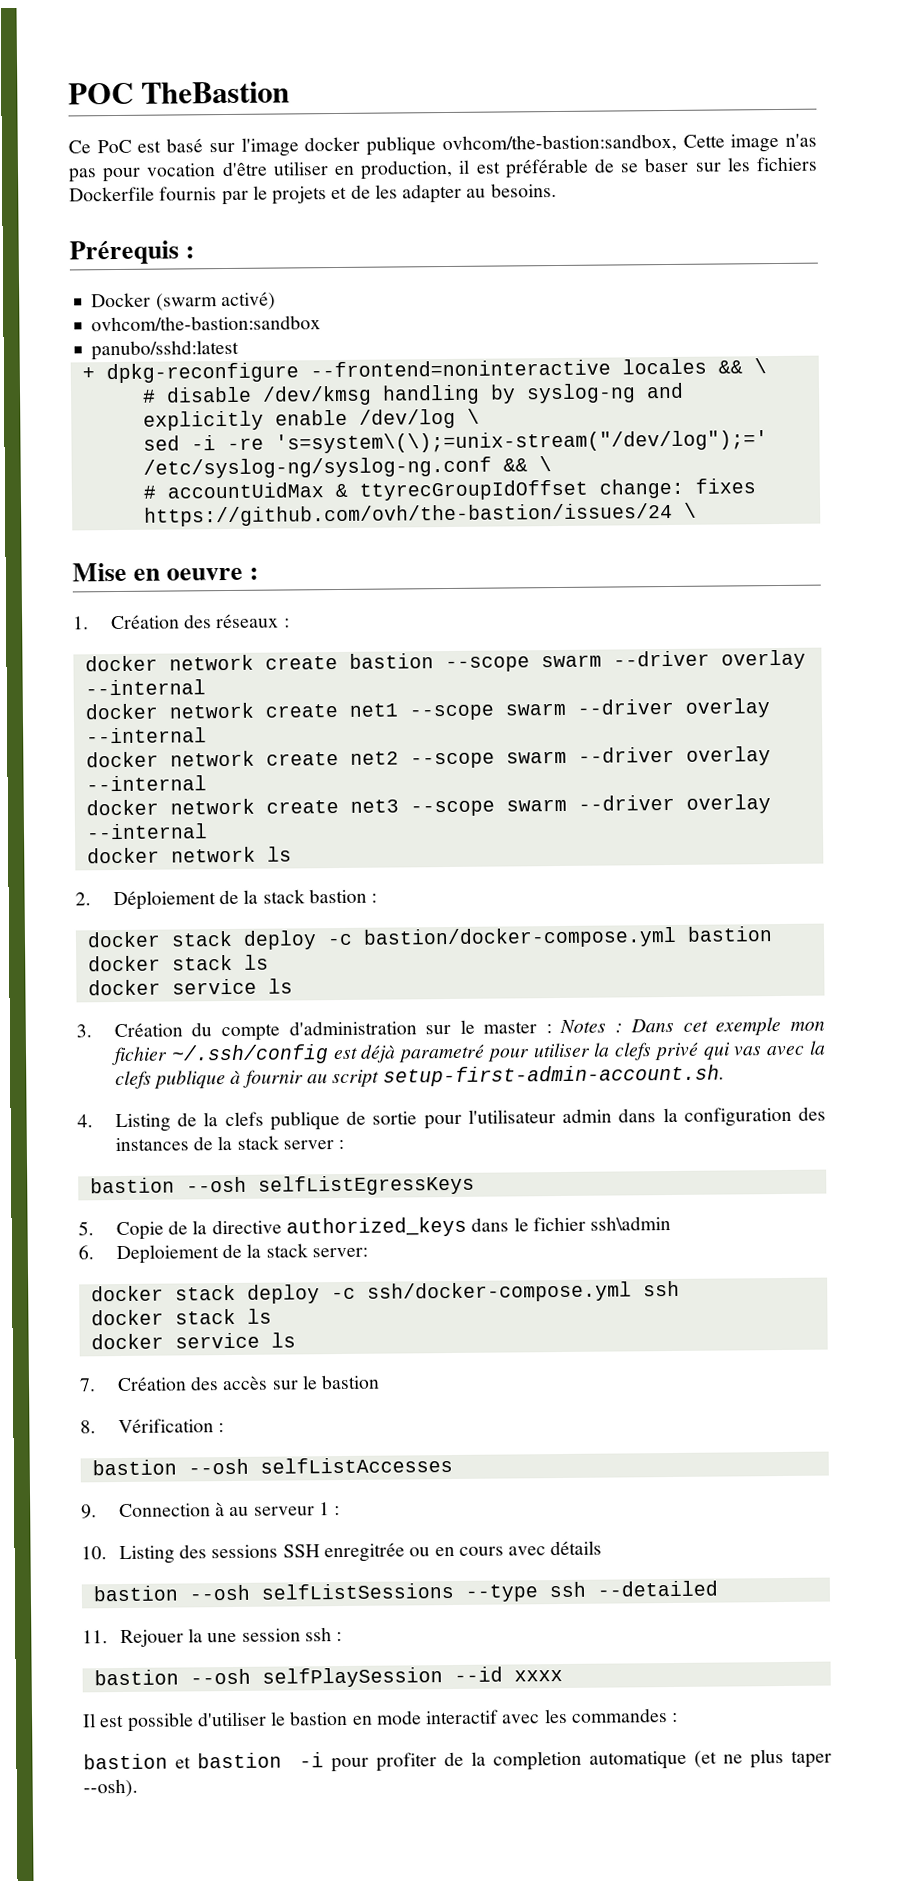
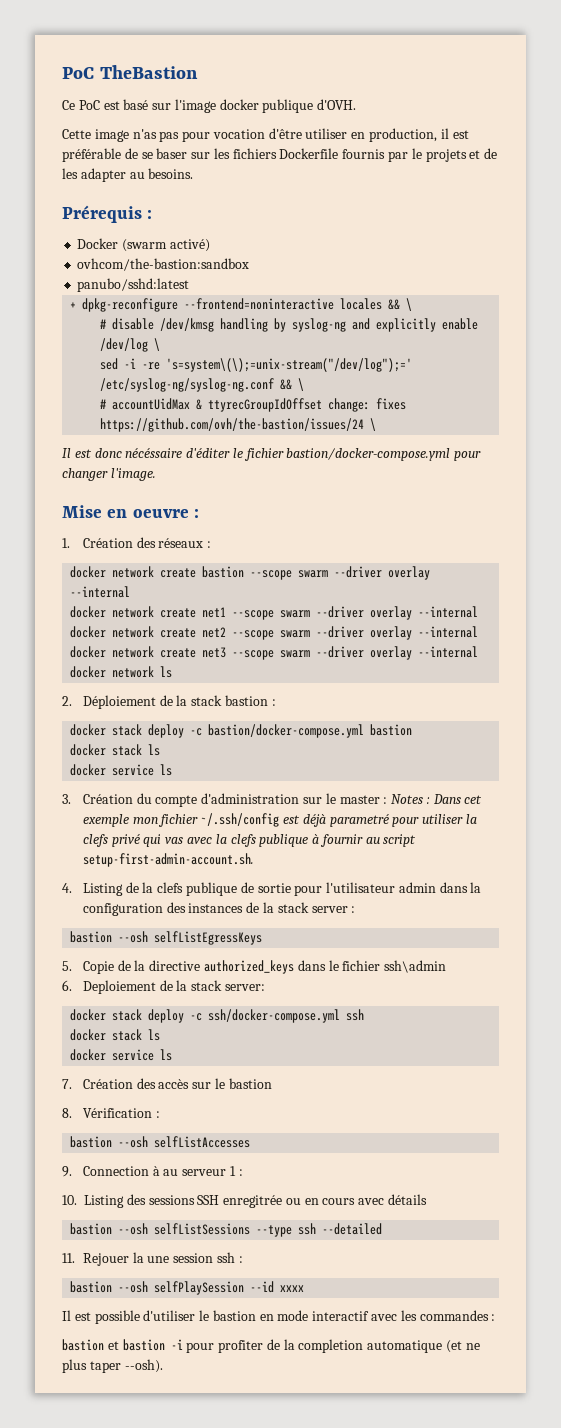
[68,82,134,105] POC -> [62,67,94,79] PoC
[441,133,677,154] ovhcom/the-bastion:sandbox, -> [317,99,357,110] d'OVH. //
(697, 510) none -> [62,448,482,461] [62,468,156,481] // Il est donc nécéssaire d'éditer le fichier bastion/docker-compose.yml pour changer l'image.

